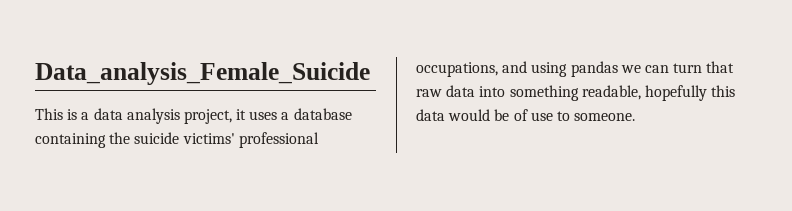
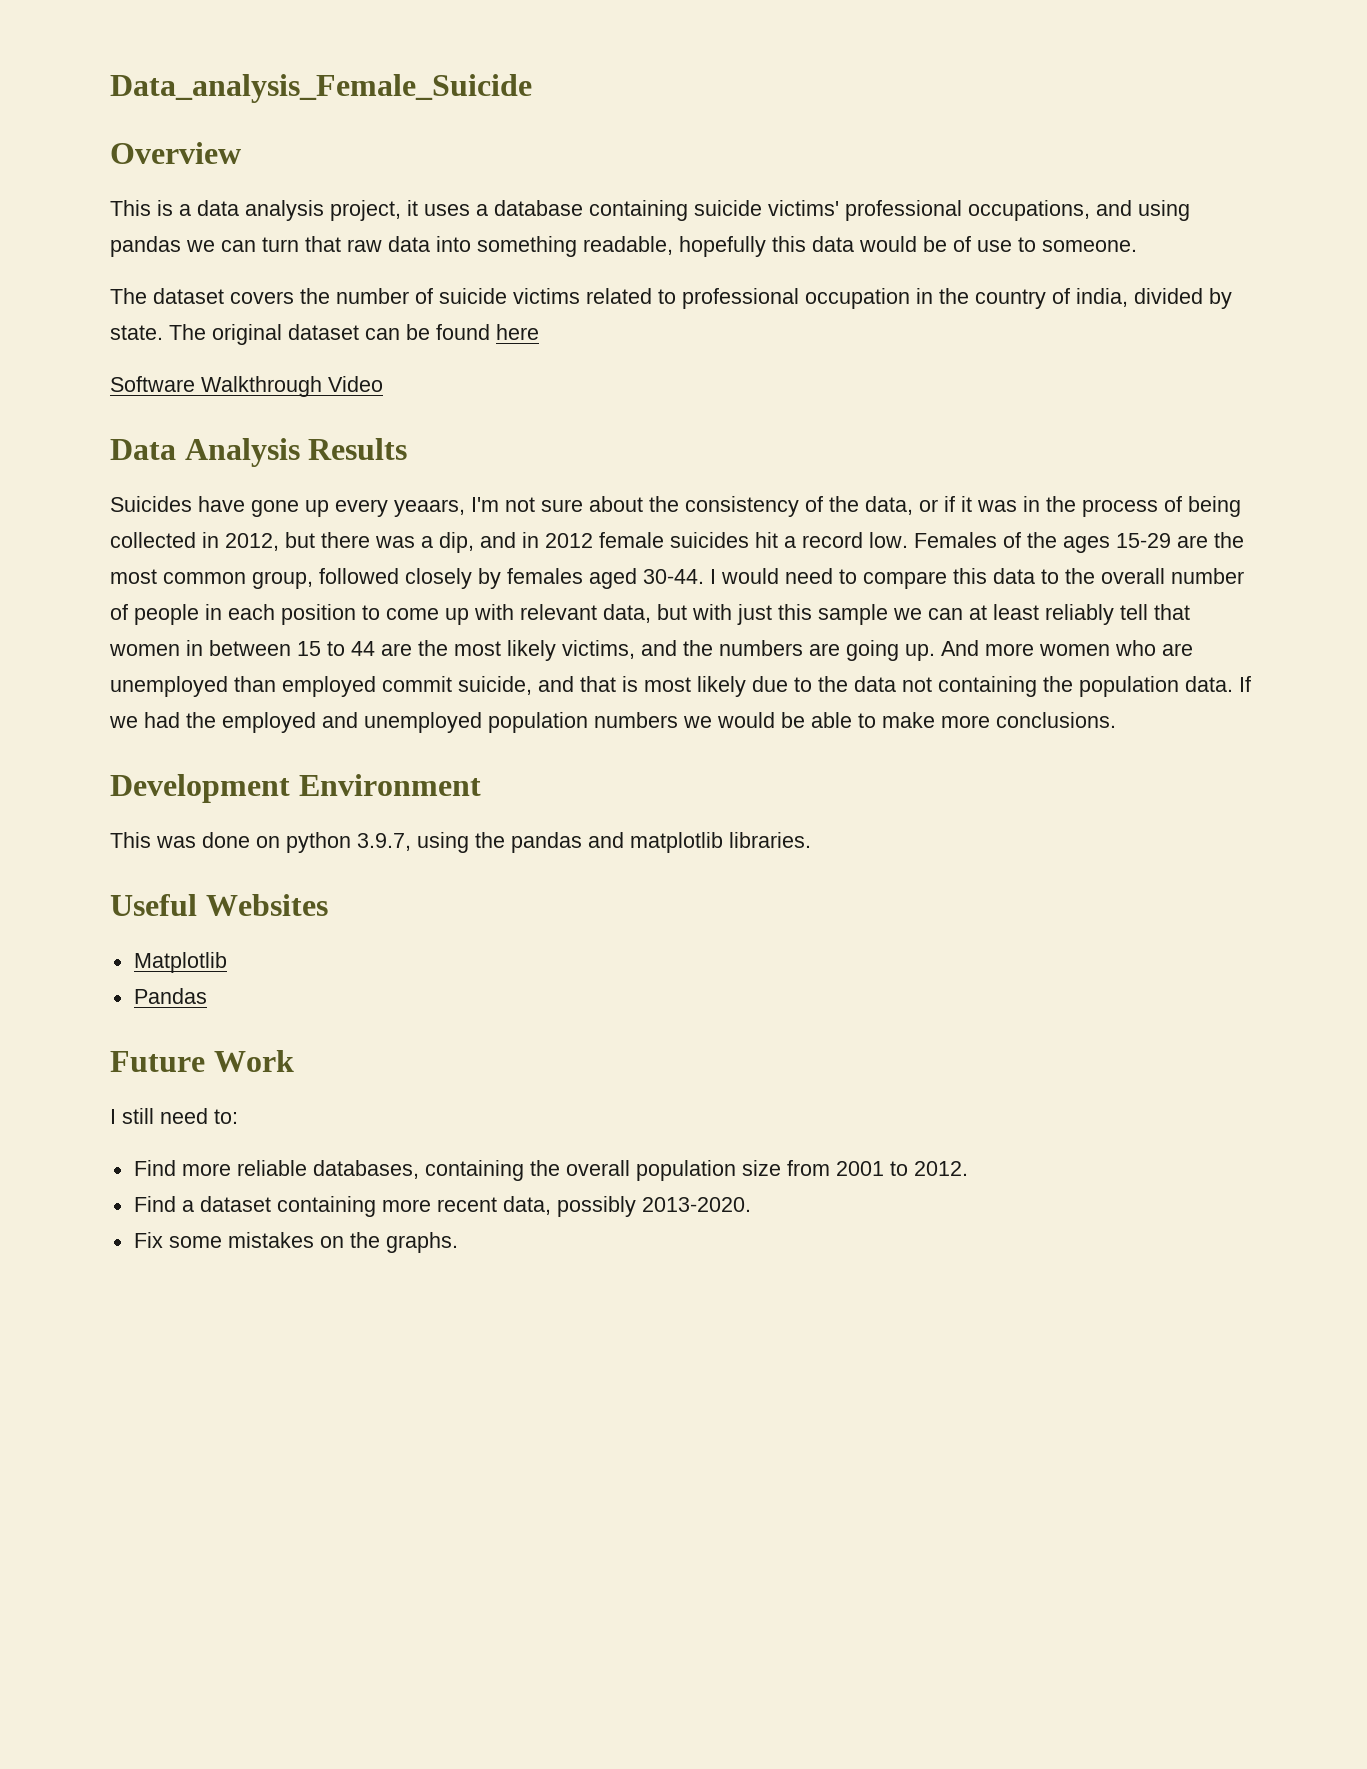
(370, 73) none -> [110,142,241,164] // Overview
[109,132,131,144] the -> (688, 210) none
(636, 117) none -> [110,288,1232,309] [110,324,539,345] [110,376,383,397] [110,438,408,467] [110,496,1241,517] [110,532,1244,553] [110,568,1244,589] [110,604,1190,625] [109,640,1193,661] [110,676,1251,697] [109,712,1116,733] [110,774,481,803] [110,832,811,853] [110,894,328,916] [133,952,227,973] [133,988,207,1004] [110,1050,294,1072] [110,1108,238,1124] [133,1160,968,1181] [133,1196,751,1217] [133,1232,458,1253] // The dataset covers the number of suicide victims related to professional occupation in the country of india, divided by state. The original dataset can be found here // Software Walkthrough Video // Data Analysis Results // Suicides have gone up every yeaars, I'm not sure about the consistency of the data, or if it was in the process of being collected in 2012, but there was a dip, and in 2012 female suicides hit a record low. Females of the ages 15-29 are the most common group, followed closely by females aged 30-44. I would need to compare this data to the overall number of people in each position to come up with relevant data, but with just this sample we can at least reliably tell that women in between 15 to 44 are the most likely victims, and the numbers are going up. And more women who are unemployed than employed commit suicide, and that is most likely due to the data not containing the population data. If we had the employed and unemployed population numbers we would be able to make more conclusions. // Development Environment // This was done on python 3.9.7, using the pandas and matplotlib libraries. // Useful Websites // Matplotlib // Pandas // Future Work // I still need to: // Find more reliable databases, containing the overall population size from 2001 to 2012. // Find a dataset containing more recent data, possibly 2013-2020. // Fix some mistakes on the graphs.

